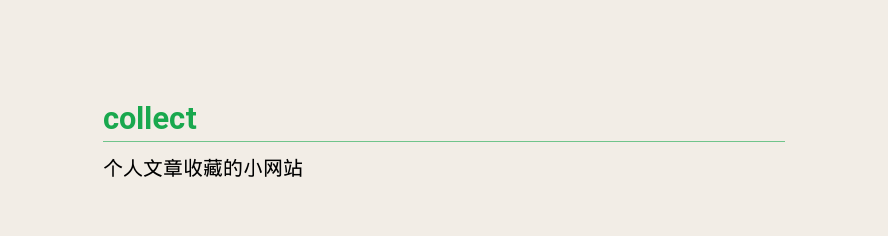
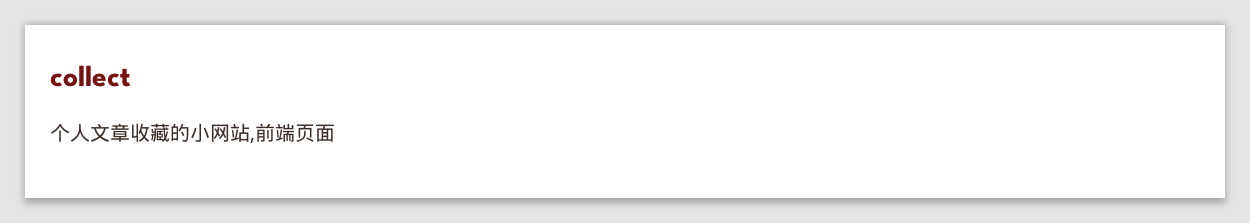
(303, 167) none -> [250,123,335,143] ,前端页面

